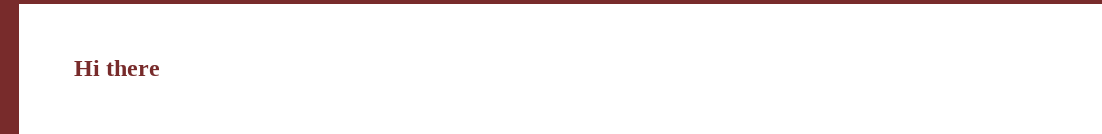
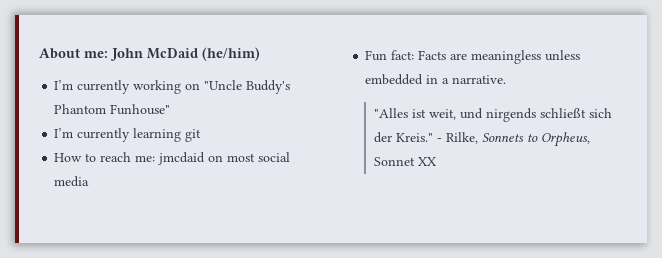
[74,60,161,76] Hi there -> [39,47,260,61] [54,80,291,94] [54,104,171,115] [54,128,202,142] [54,152,291,165] [54,176,90,187] [365,50,581,64] [365,74,507,85] [373,108,612,122] [373,132,590,147] [373,157,437,166] About me: John McDaid (he/him) // I’m currently working on "Uncle Buddy's Phantom Funhouse" // I’m currently learning git // How to reach me: jmcdaid on most social media // Fun fact: Facts are meaningless unless embedded in a narrative. // "Alles ist weit, und nirgends schließt sich der Kreis." - Rilke, Sonnets to Orpheus, Sonnet XX

